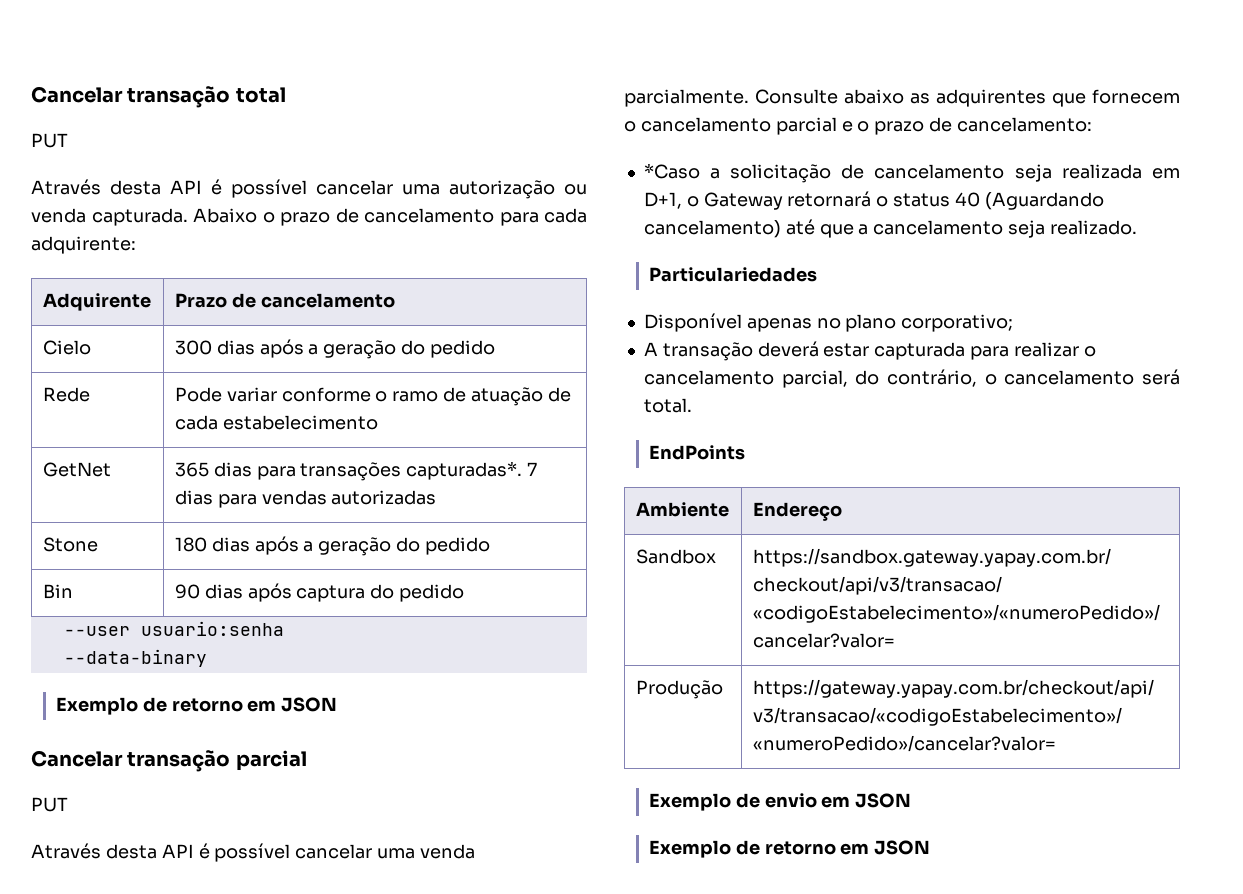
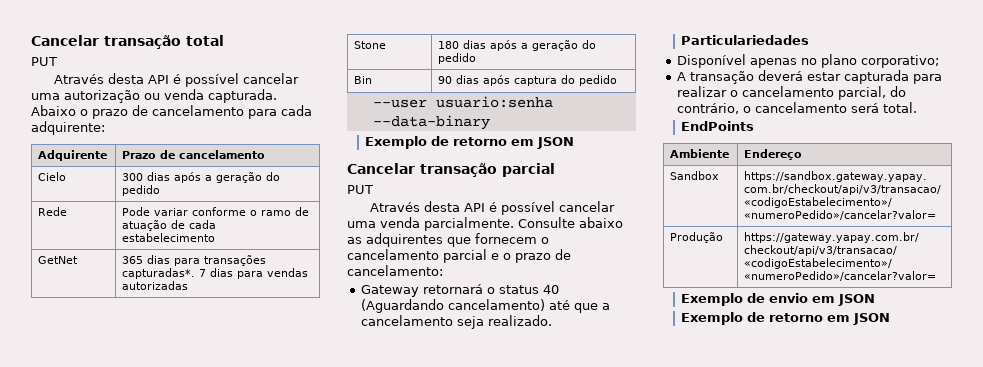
[643,163,1180,183] [643,192,699,209] *Caso a solicitação de cancelamento seja realizada em D+1, o -> (443, 270) none

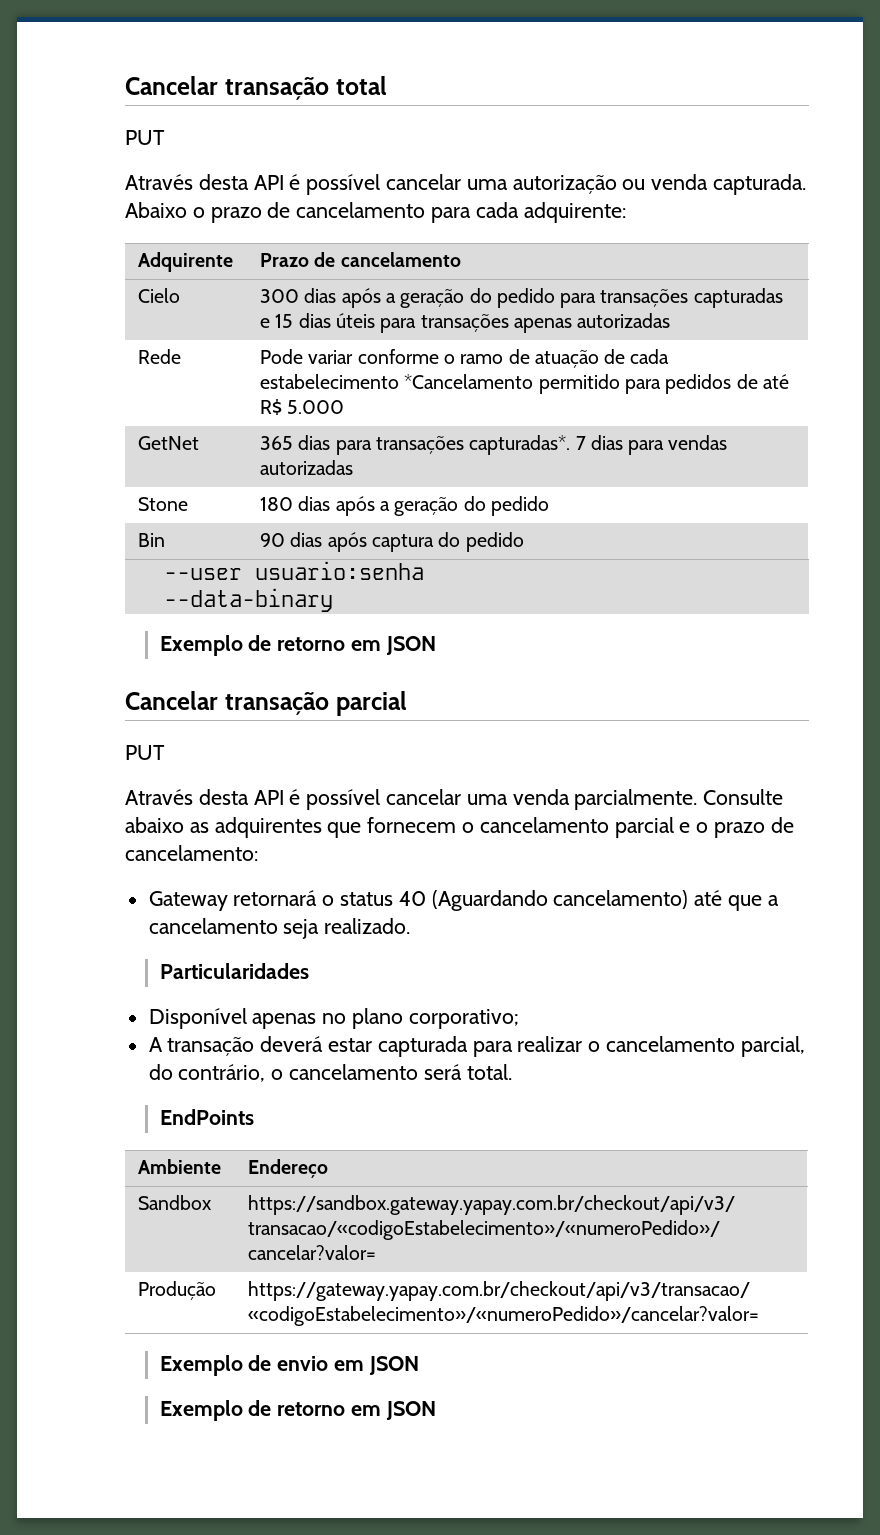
(161, 190) none -> [560,288,783,308] [260,313,671,333] para transações capturadas e 15 dias úteis para transações apenas autorizadas
(216, 237) none -> [404,374,789,394] [260,399,345,415] *Cancelamento permitido para pedidos de até R$ 5.000
[681,35,810,45] Particulariedades -> [159,963,309,979] Particularidades

